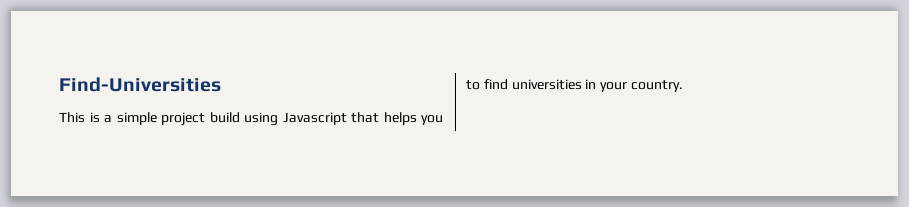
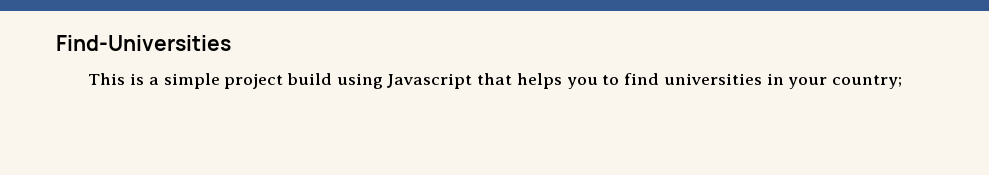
[630,80,683,92] country. -> [831,75,902,89] country;

